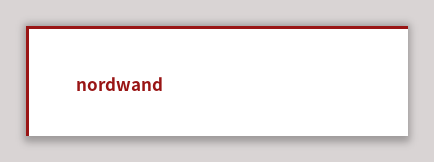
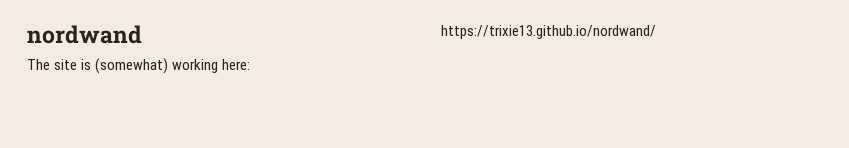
(163, 84) none -> [27,58,251,74] [441,25,656,39] // The site is (somewhat) working here: https://trixie13.github.io/nordwand/

